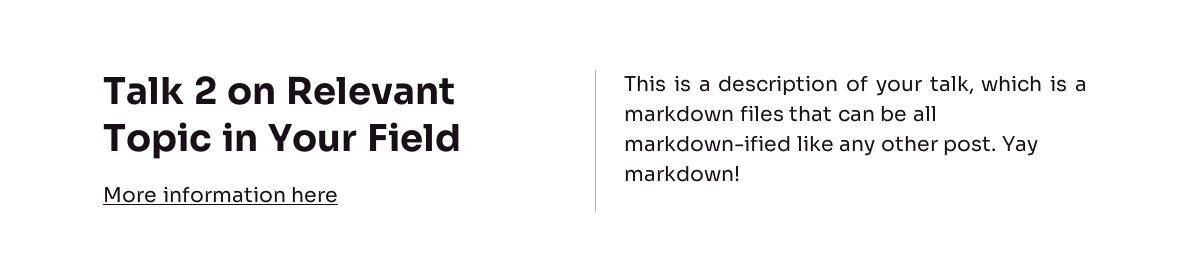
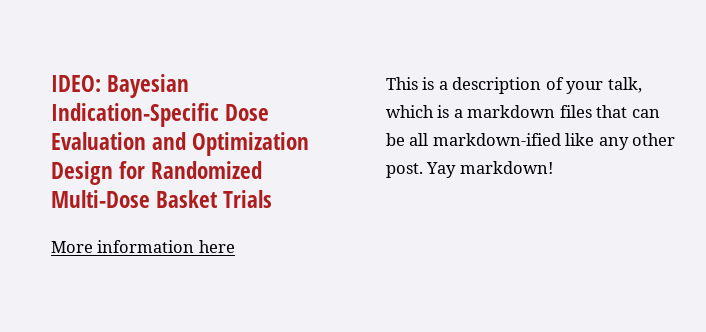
[103,76,455,105] [103,122,461,159] Talk 2 on Relevant Topic in Your Field -> [51,74,190,98] [51,103,270,127] [51,132,310,156] [51,161,263,185] [51,190,273,208] IDEO: Bayesian Indication-Specific Dose Evaluation and Optimization Design for Randomized Multi-Dose Basket Trials

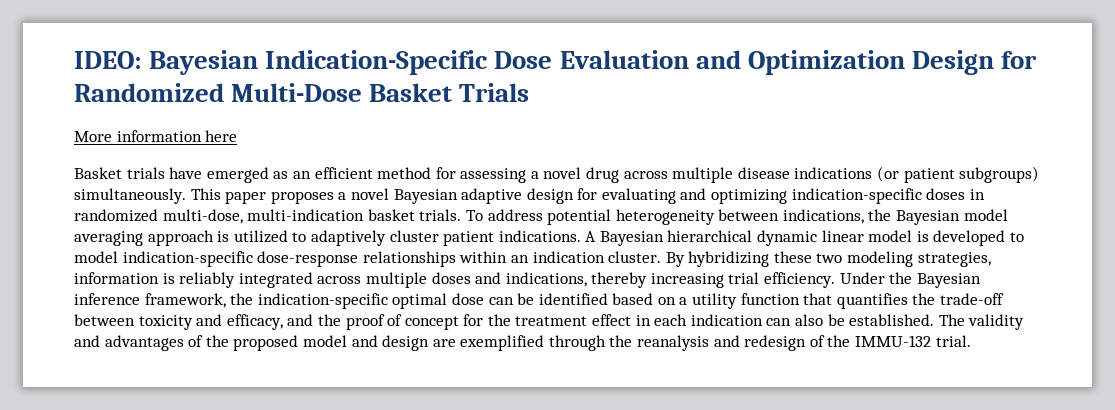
[386,77,642,94] [386,105,660,118] [386,133,676,150] [386,161,553,178] This is a description of your talk, which is a markdown files that can be all markdown-ified like any other post. Yay markdown! -> [74,166,1040,183] [74,188,985,204] [74,209,1008,225] [74,230,1025,246] [74,251,991,267] [74,272,981,288] [74,293,1005,309] [74,314,1025,330] [74,335,971,351] Basket trials have emerged as an efficient method for assessing a novel drug across multiple disease indications (or patient subgroups) simultaneously. This paper proposes a novel Bayesian adaptive design for evaluating and optimizing indication-specific doses in randomized multi-dose, multi-indication basket trials. To address potential heterogeneity between indications, the Bayesian model averaging approach is utilized to adaptively cluster patient indications. A Bayesian hierarchical dynamic linear model is developed to model indication-specific dose-response relationships within an indication cluster. By hybridizing these two modeling strategies, information is reliably integrated across multiple doses and indications, thereby increasing trial efficiency. Under the Bayesian inference framework, the indication-specific optimal dose can be identified based on a utility function that quantifies the trade-off between toxicity and efficacy, and the proof of concept for the treatment effect in each indication can also be established. The validity and advantages of the proposed model and design are exemplified through the reanalysis and redesign of the IMMU-132 trial.

